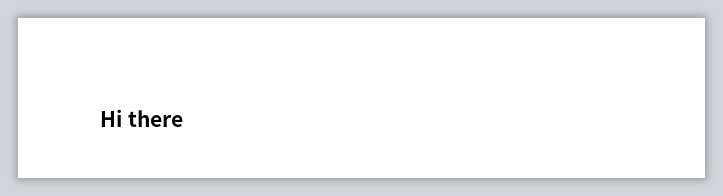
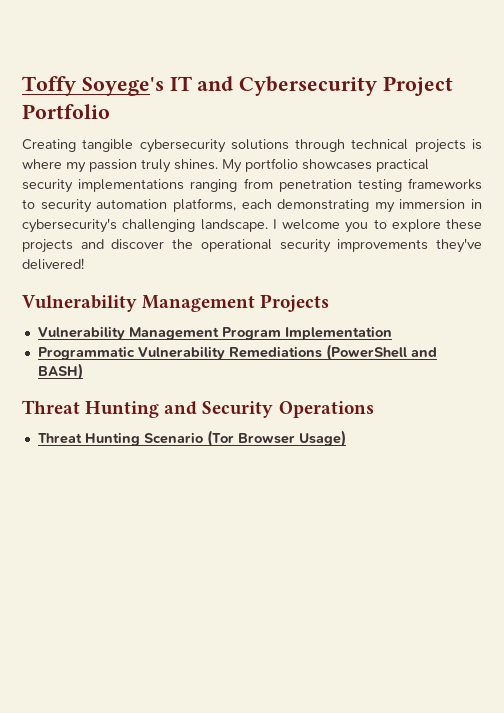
[100,109,183,127] Hi there -> [22,76,454,96] [22,104,110,119] [22,139,482,153] [22,158,429,173] [22,178,482,193] [22,198,482,213] [22,218,482,233] [22,238,483,253] [22,258,84,270] [22,294,330,312] [37,326,392,340] [37,344,437,361] [37,363,83,380] [22,400,374,418] [37,430,346,447] Toffy Soyege's IT and Cybersecurity Project Portfolio // Creating tangible cybersecurity solutions through technical projects is where my passion truly shines. My portfolio showcases practical security implementations ranging from penetration testing frameworks to security automation platforms, each demonstrating my immersion in cybersecurity's challenging landscape. I welcome you to explore these projects and discover the operational security improvements they've delivered! // Vulnerability Management Projects // Vulnerability Management Program Implementation // Programmatic Vulnerability Remediations (PowerShell and BASH) // Threat Hunting and Security Operations // Threat Hunting Scenario (Tor Browser Usage)

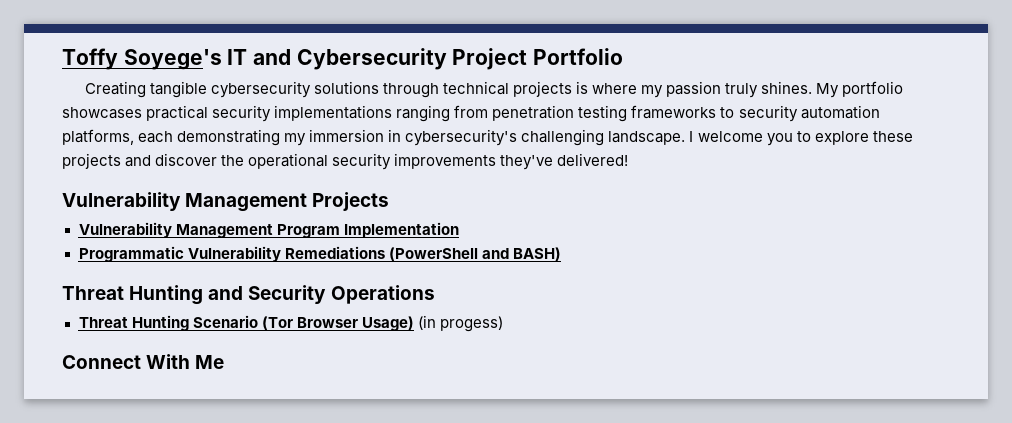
(346, 438) none -> [417,315,503,332] [62,354,225,369] (in progess) // Connect With Me

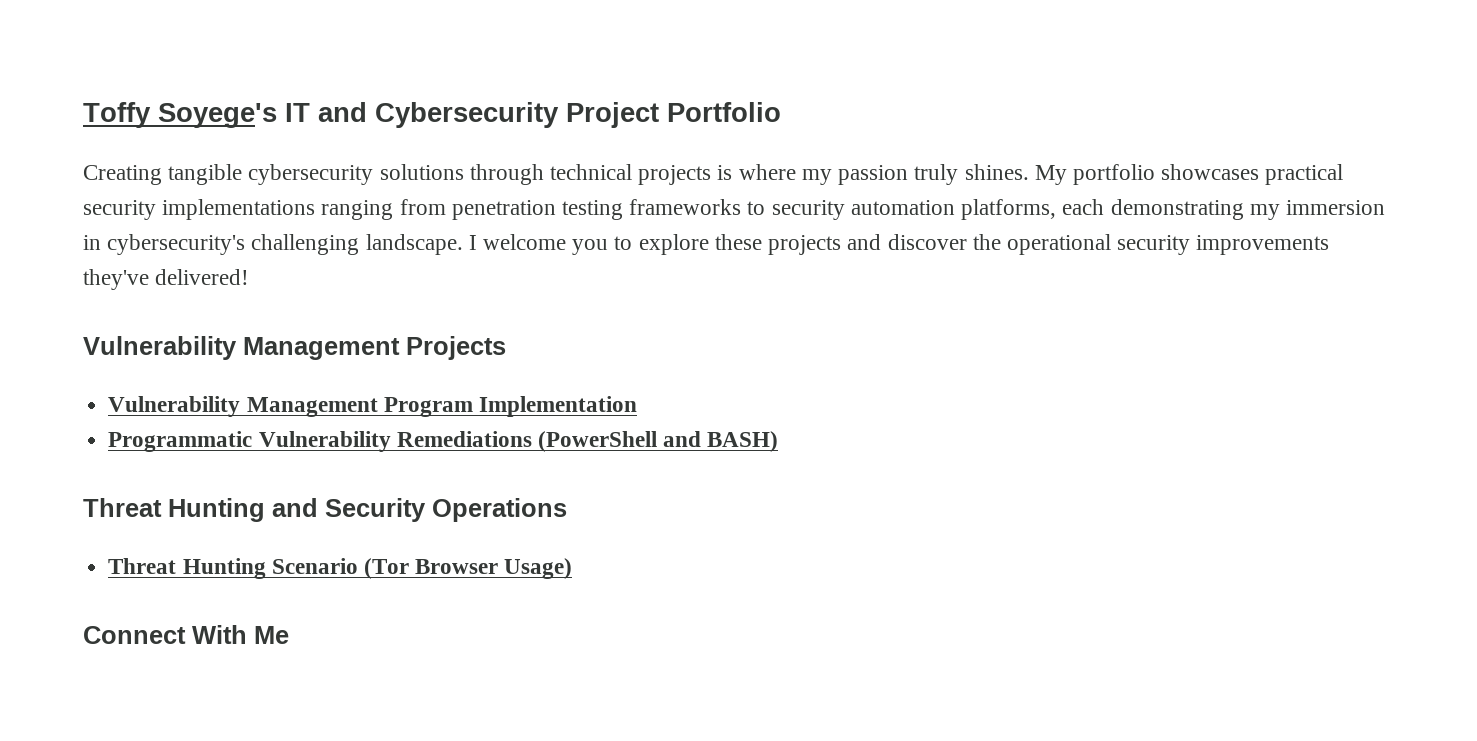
[417,315,503,332] (in progess) -> (573, 568) none

